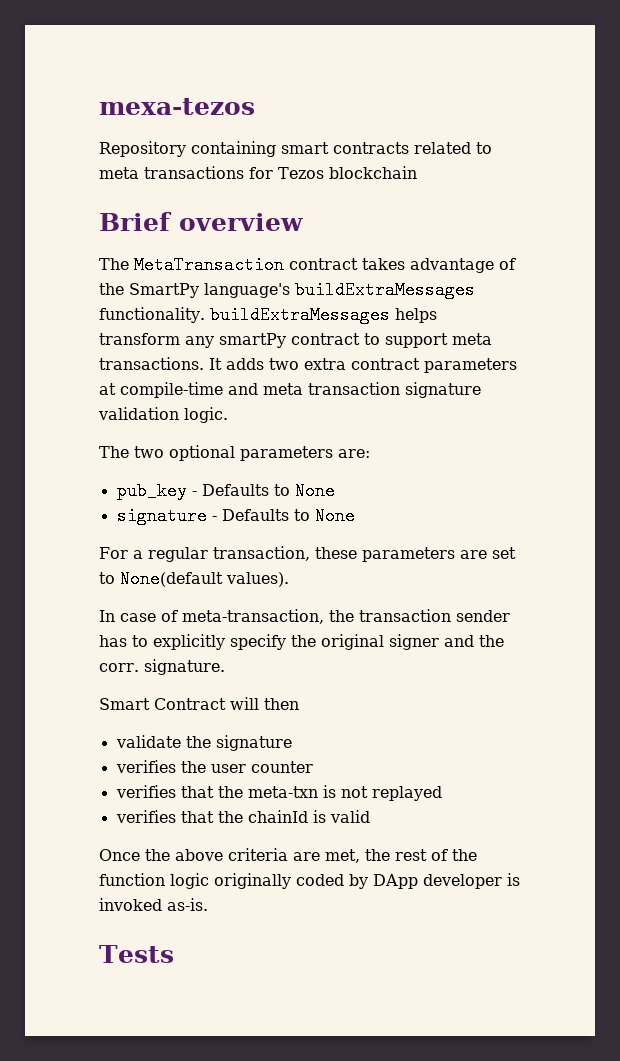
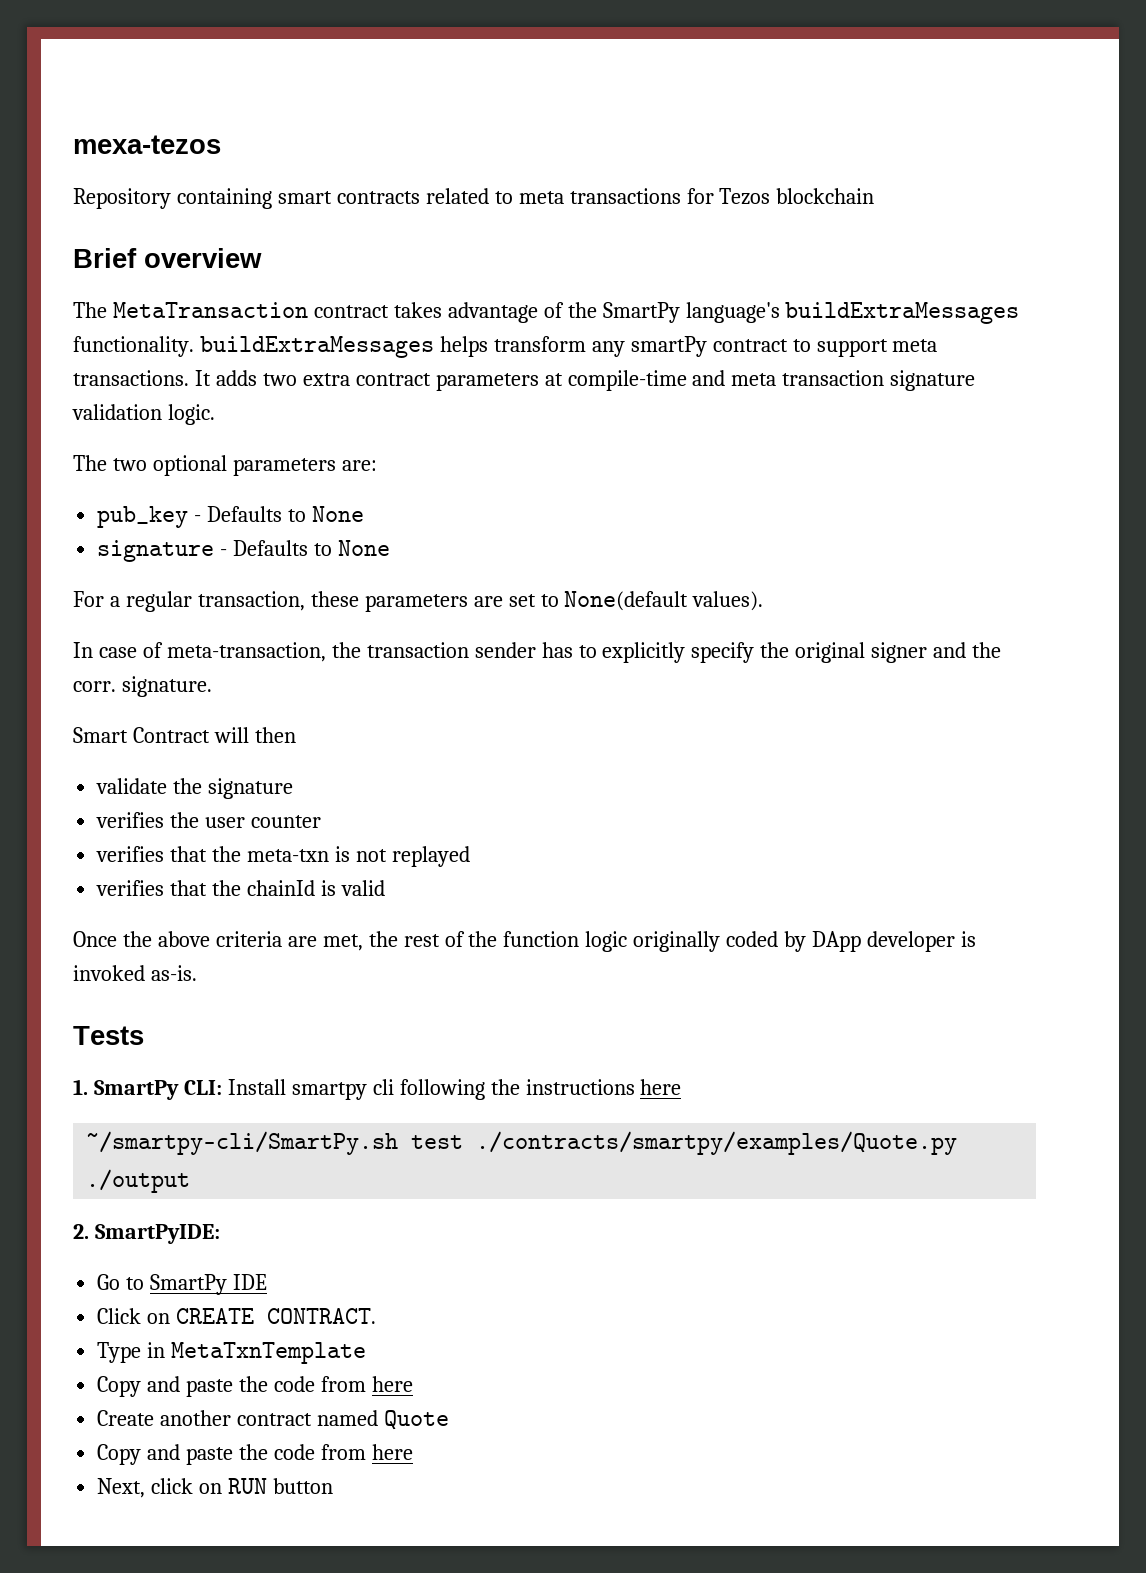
(174, 954) none -> [73,1079,682,1100] [86,1131,958,1155] [86,1169,191,1193] [73,1224,220,1244] [97,1274,268,1295] [97,1308,377,1324] [97,1342,367,1364] [97,1376,413,1397] [97,1410,449,1430] [97,1444,413,1465] [97,1478,333,1498] // 1. SmartPy CLI: Install smartpy cli following the instructions here // ~/smartpy-cli/SmartPy.sh test ./contracts/smartpy/examples/Quote.py ./output // 2. SmartPyIDE: // Go to SmartPy IDE // Click on CREATE CONTRACT. // Type in MetaTxnTemplate // Copy and paste the code from here // Create another contract named Quote // Copy and paste the code from here // Next, click on RUN button

